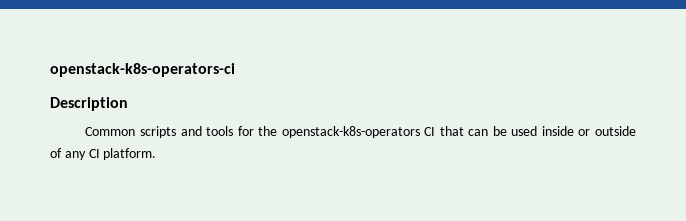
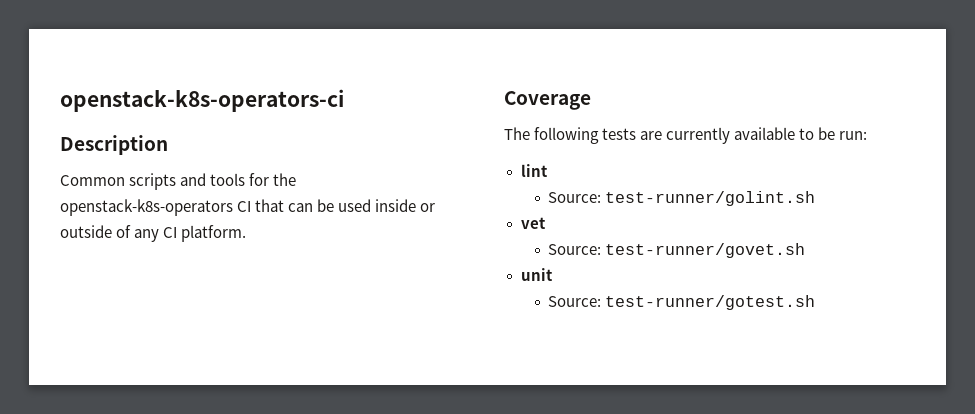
(157, 154) none -> [504,91,591,110] [504,127,868,144] [520,164,548,177] [548,191,816,206] [520,217,546,229] [548,243,806,258] [520,268,553,281] [548,295,816,310] // Coverage // The following tests are currently available to be run: // lint // Source: test-runner/golint.sh // vet // Source: test-runner/govet.sh // unit // Source: test-runner/gotest.sh

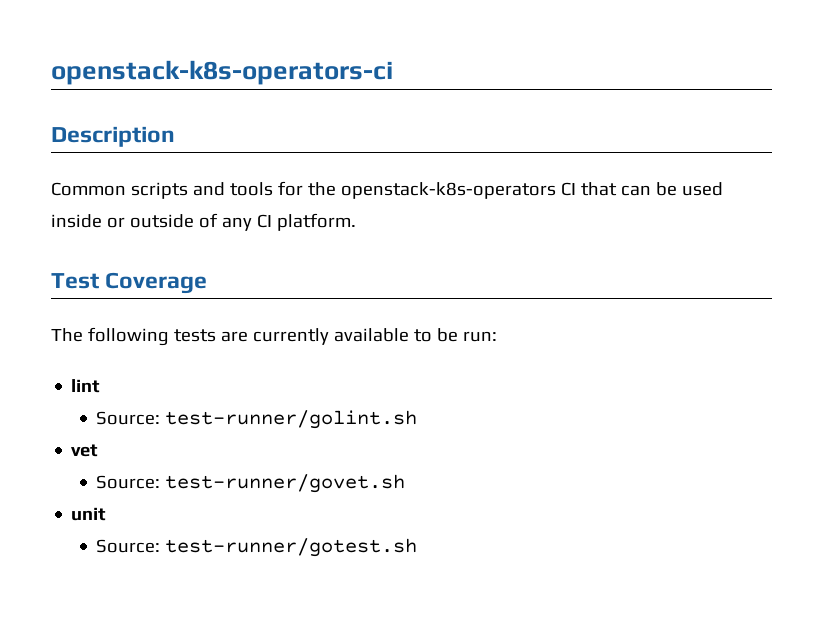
(247, 233) none -> [51,273,99,289] Test

